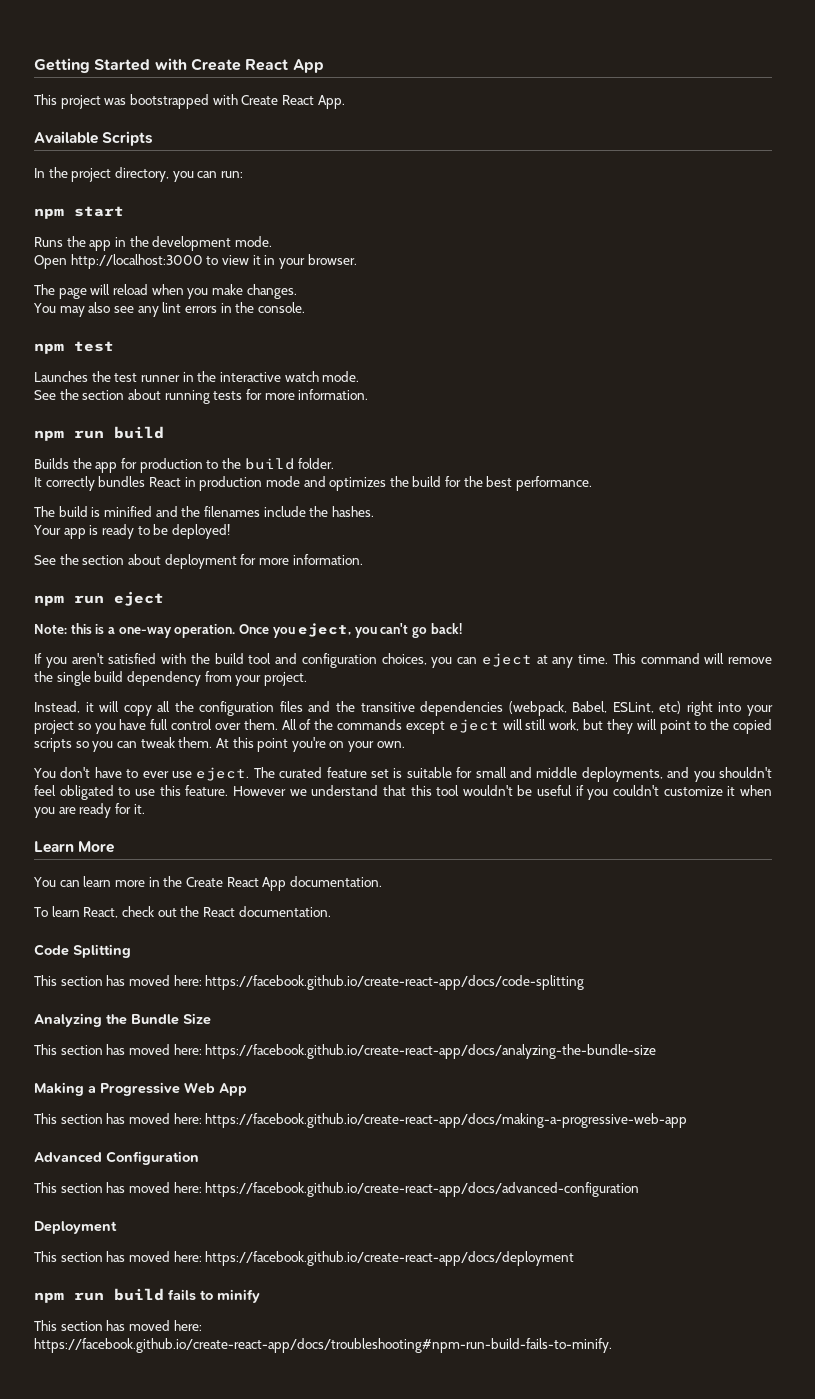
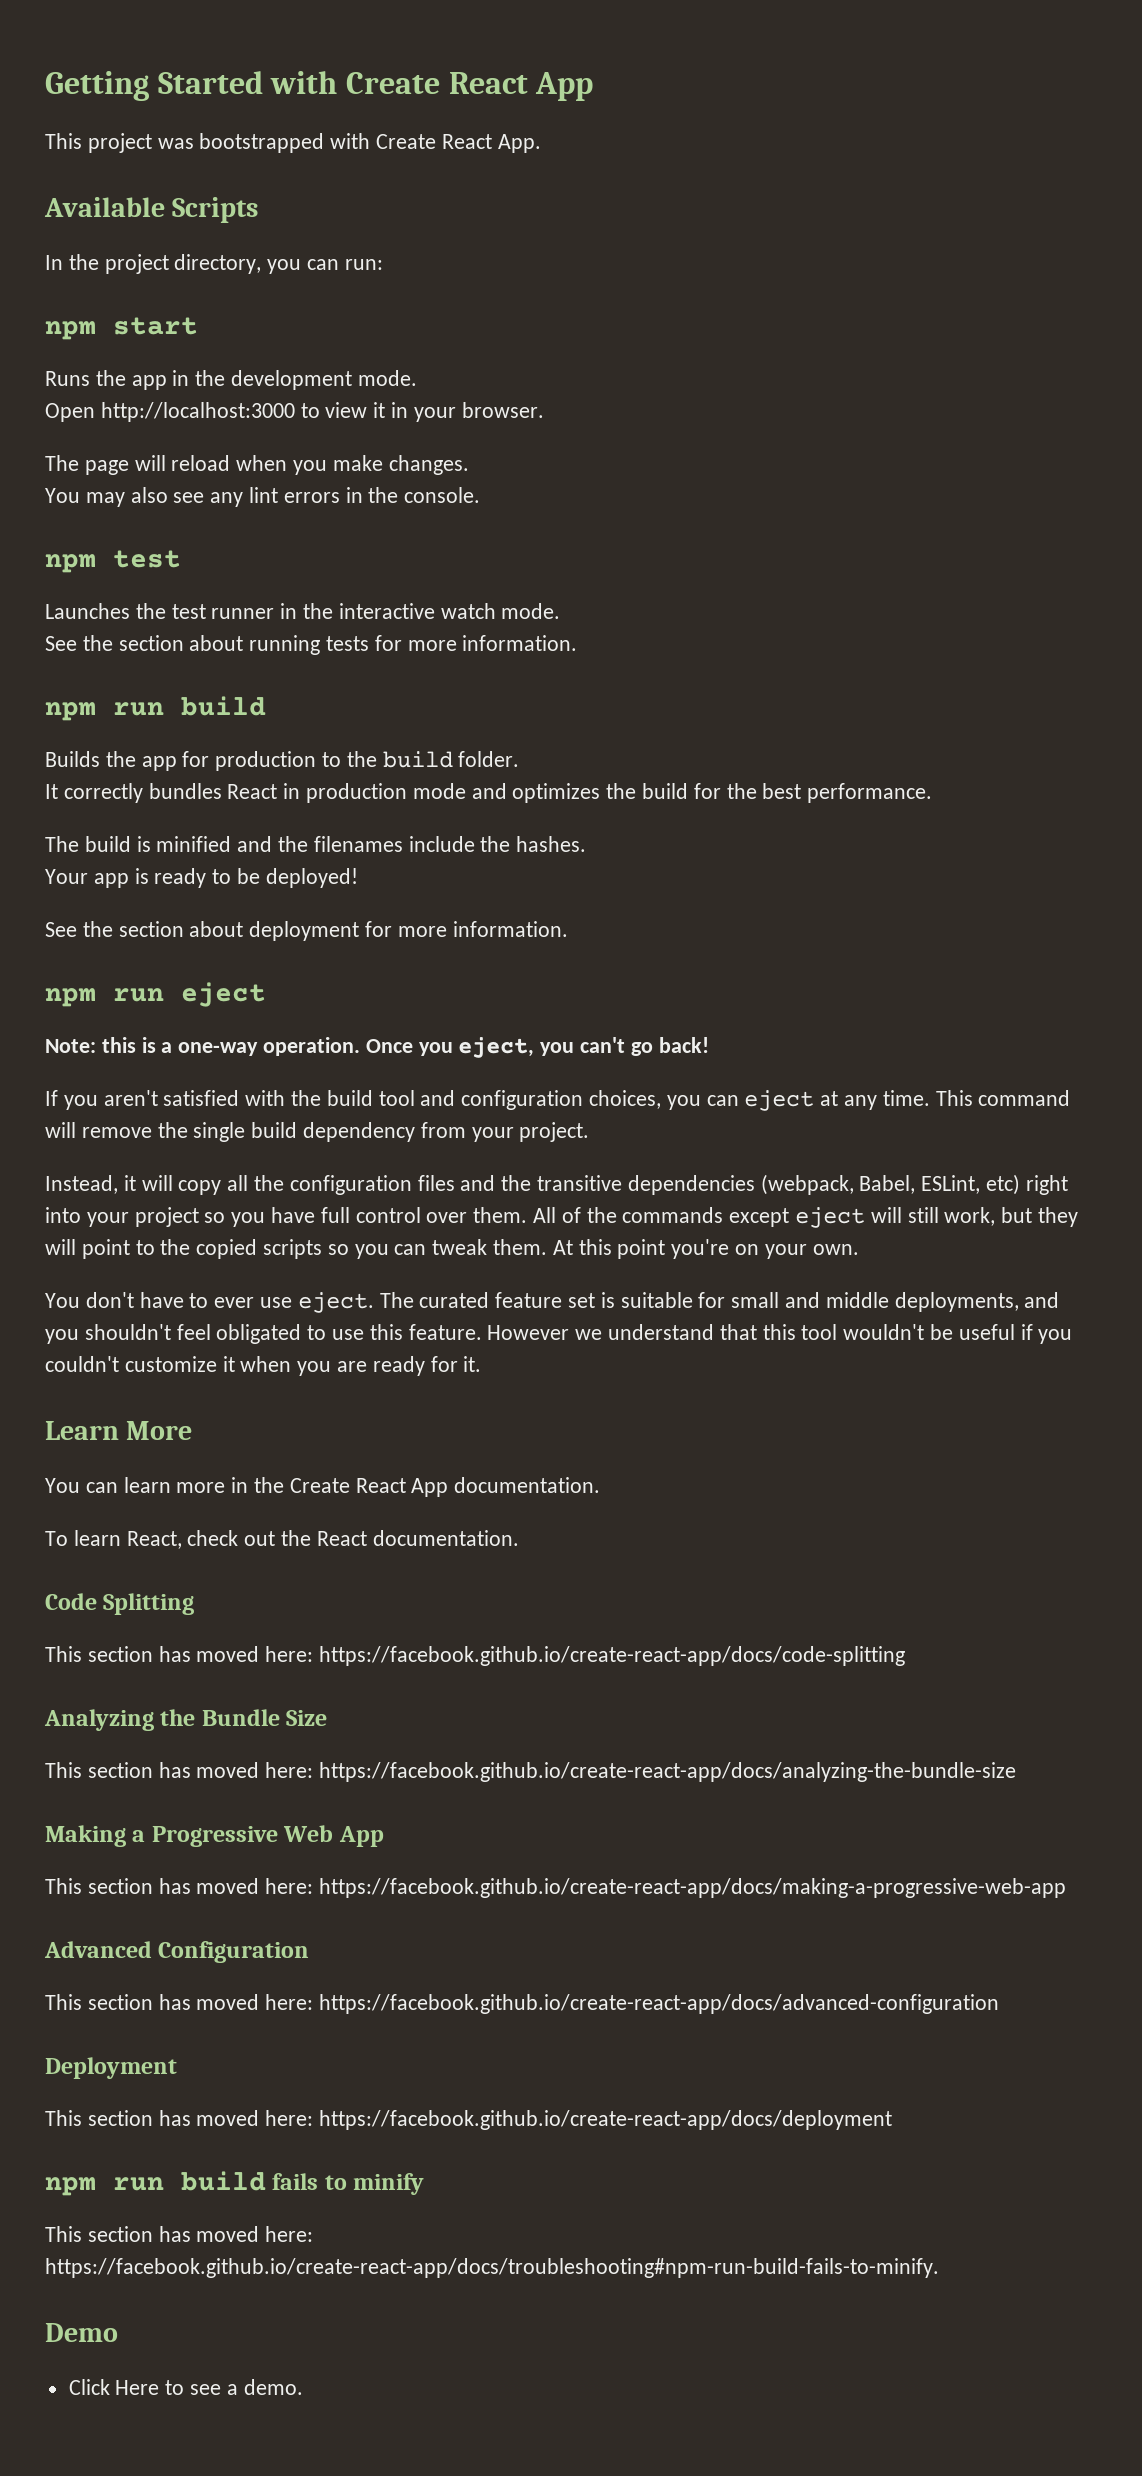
(612, 1345) none -> [45,2323,118,2342] [68,2379,303,2395] // Demo // Click Here to see a demo.

